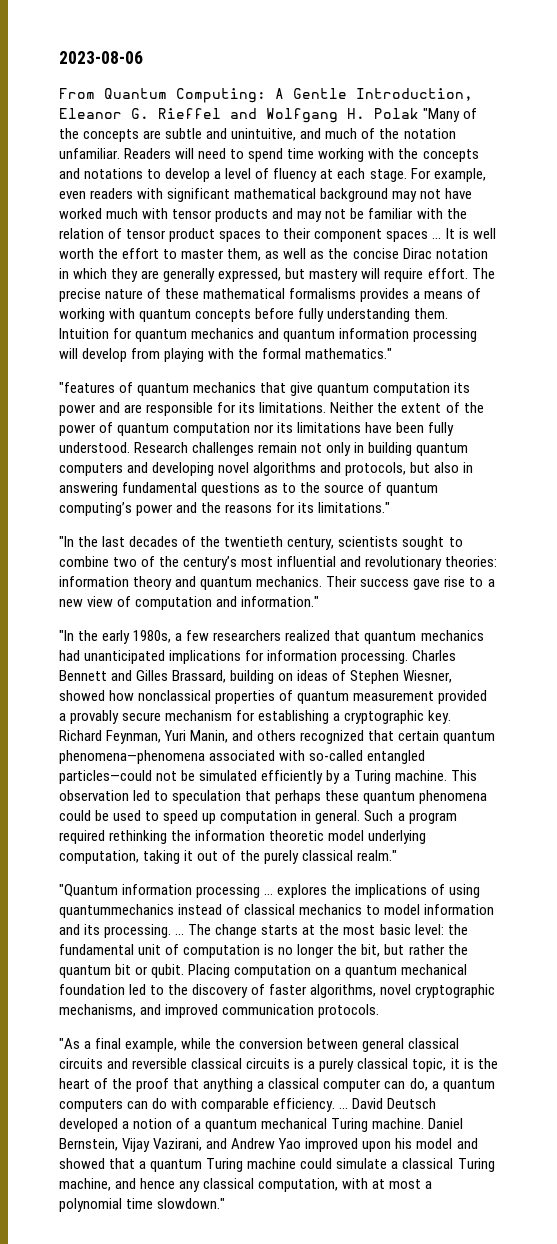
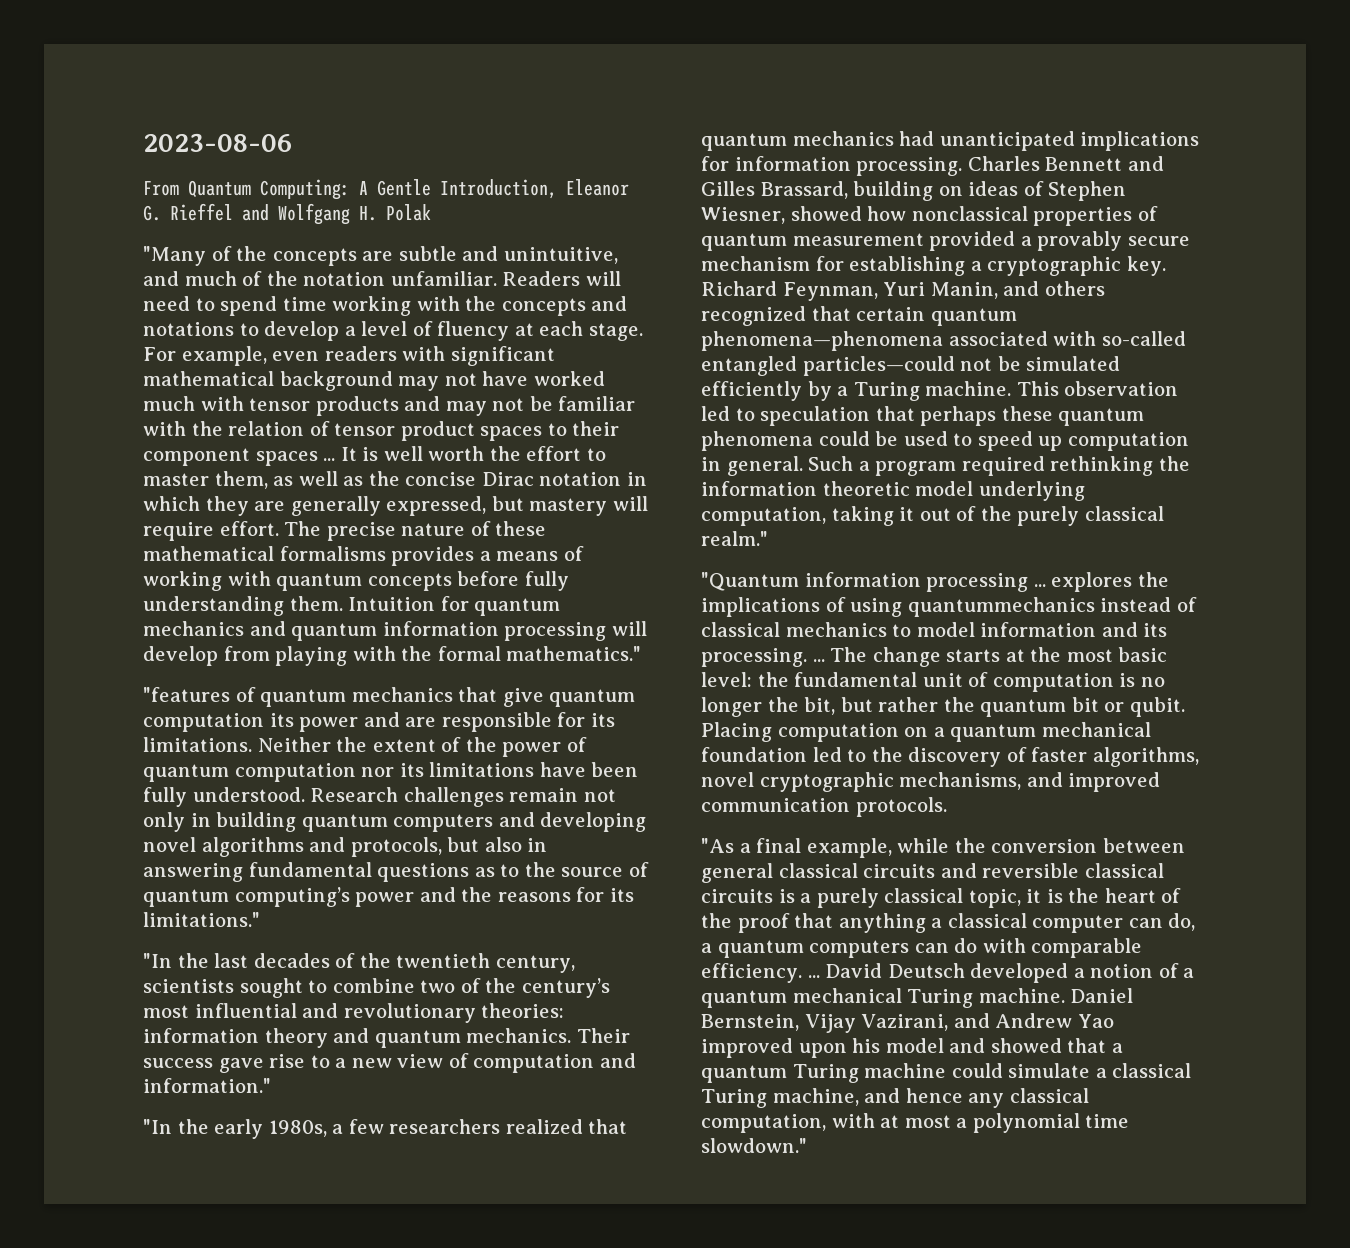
(419, 113) none -> (431, 212) //

